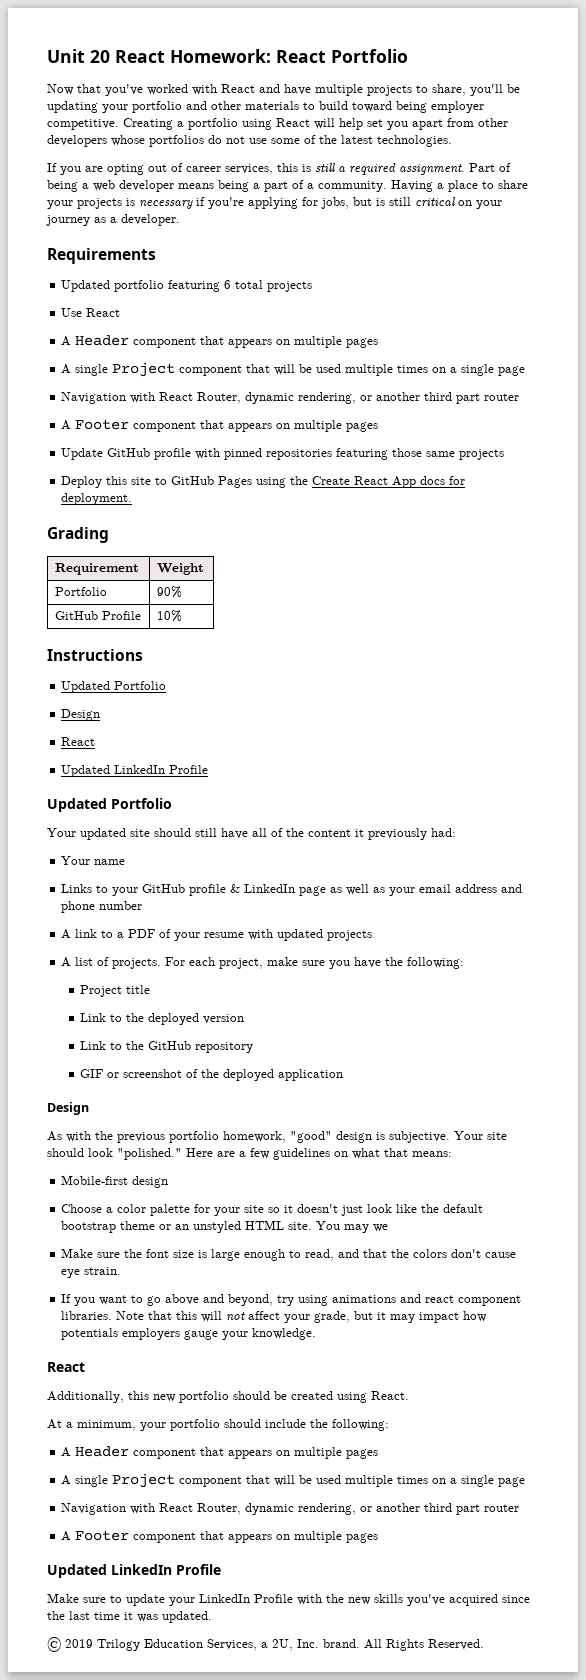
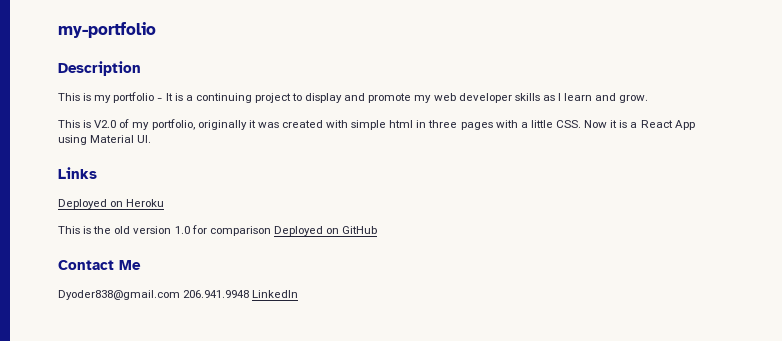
[47,49,408,63] [47,84,520,96] [47,101,484,113] [47,118,508,130] [47,135,452,147] [47,163,511,175] [47,180,528,192] [47,197,502,209] [46,214,180,226] [47,248,156,264] [61,280,313,292] [61,308,121,317] [61,335,379,348] [61,362,526,377] [61,392,520,404] [61,419,379,432] [61,448,505,460] [61,476,466,488] [61,493,133,505] [47,527,109,543] [54,563,139,575] [156,563,204,575] [54,587,107,596] [156,586,182,598] [54,611,141,620] [156,610,182,622] [47,649,143,661] [61,681,167,693] [61,709,101,721] [61,737,96,746] [61,765,209,777] [47,798,172,812] [47,828,456,840] [61,856,126,865] [61,884,523,896] [61,901,143,913] [61,929,373,941] [61,957,465,969] [80,985,151,997] [80,1013,245,1025] [80,1041,254,1053] [80,1069,344,1081] [47,1102,89,1115] [47,1131,507,1143] [47,1148,452,1160] [61,1175,169,1188] [61,1204,484,1216] [61,1220,389,1233] [61,1248,517,1261] [61,1267,122,1278] [61,1294,522,1306] [61,1311,488,1323] [61,1328,317,1340] [47,1362,85,1372] [47,1391,409,1403] [47,1419,389,1431] [61,1446,379,1459] [61,1473,526,1488] [61,1503,520,1515] [61,1530,379,1543] [47,1564,221,1578] [47,1593,530,1606] [47,1611,212,1623] [47,1637,484,1652] Unit 20 React Homework: React Portfolio // Now that you've worked with React and have multiple projects to share, you'll be updating your portfolio and other materials to build toward being employer competitive. Creating a portfolio using React will help set you apart from other developers whose portfolios do not use some of the latest technologies. // If you are opting out of career services, this is still a required assignment. Part of being a web developer means being a part of a community. Having a place to share your projects is necessary if you're applying for jobs, but is still critical on your journey as a developer. // Requirements // Updated portfolio featuring 6 total projects // Use React // A Header component that appears on multiple pages // A single Project component that will be used multiple times on a single page // Navigation with React Router, dynamic rendering, or another third part router // A Footer component that appears on multiple pages // Update GitHub profile with pinned repositories featuring those same projects // Deploy this site to GitHub Pages using the Create React App docs for deployment. // Grading // Requirement | Weight // Portfolio | 90% // GitHub Profile | 10% // Instructions // Updated Portfolio // Design // React // Updated LinkedIn Profile // Updated Portfolio // Your updated site should still have all of the content it previously had: // Your name // Links to your GitHub profile & LinkedIn page as well as your email address and phone number // A link to a PDF of your resume with updated projects // A list of projects. For each project, make sure you have the following: // Project title // Link to the deployed version // Link to the GitHub repository // GIF or screenshot of the deployed application // Design // As with the previous portfolio homework, "good" design is subjective. Your site should look "polished." Here are a few guidelines on what that means: // Mobile-first design // Choose a color palette for your site so it doesn't just look like the default bootstrap theme or an unstyled HTML site. You may we // Make sure the font size is large enough to read, and that the colors don't cause eye strain. // If you want to go above and beyond, try using animations and react component libraries. Note that this will not affect your grade, but it may impact how potentials employers gauge your knowledge. // React // Additionally, this new portfolio should be created using React. // At a minimum, your portfolio should include the following: // A Header component that appears on multiple pages // A single Project component that will be used multiple times on a single page // Navigation with React Router, dynamic rendering, or another third part router // A Footer component that appears on multiple pages // Updated LinkedIn Profile // Make sure to update your LinkedIn Profile with the new skills you've acquired since the last time it was updated. // © 2019 Trilogy Education Services, a 2U, Inc. brand. All Rights Reserved. -> [58,22,156,38] [58,61,141,76] [58,92,649,103] [58,119,695,130] [58,135,152,145] [58,167,97,179] [58,199,165,209] [58,225,378,236] [58,260,141,270] [58,290,299,300] my-portfolio // Description // This is my portfolio - It is a continuing project to display and promote my web developer skills as I learn and grow. // This is V2.0 of my portfolio, originally it was created with simple html in three pages with a little CSS. Now it is a React App using Material UI. // Links // Deployed on Heroku // This is the old version 1.0 for comparison Deployed on GitHub // Contact Me // Dyoder838@gmail.com 206.941.9948 LinkedIn

